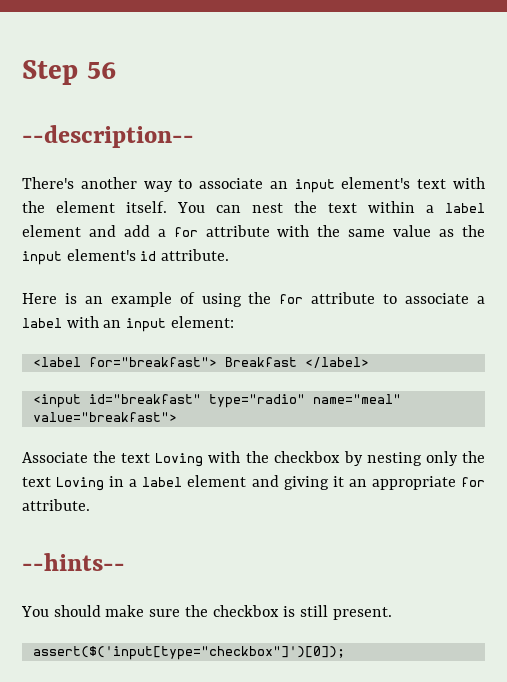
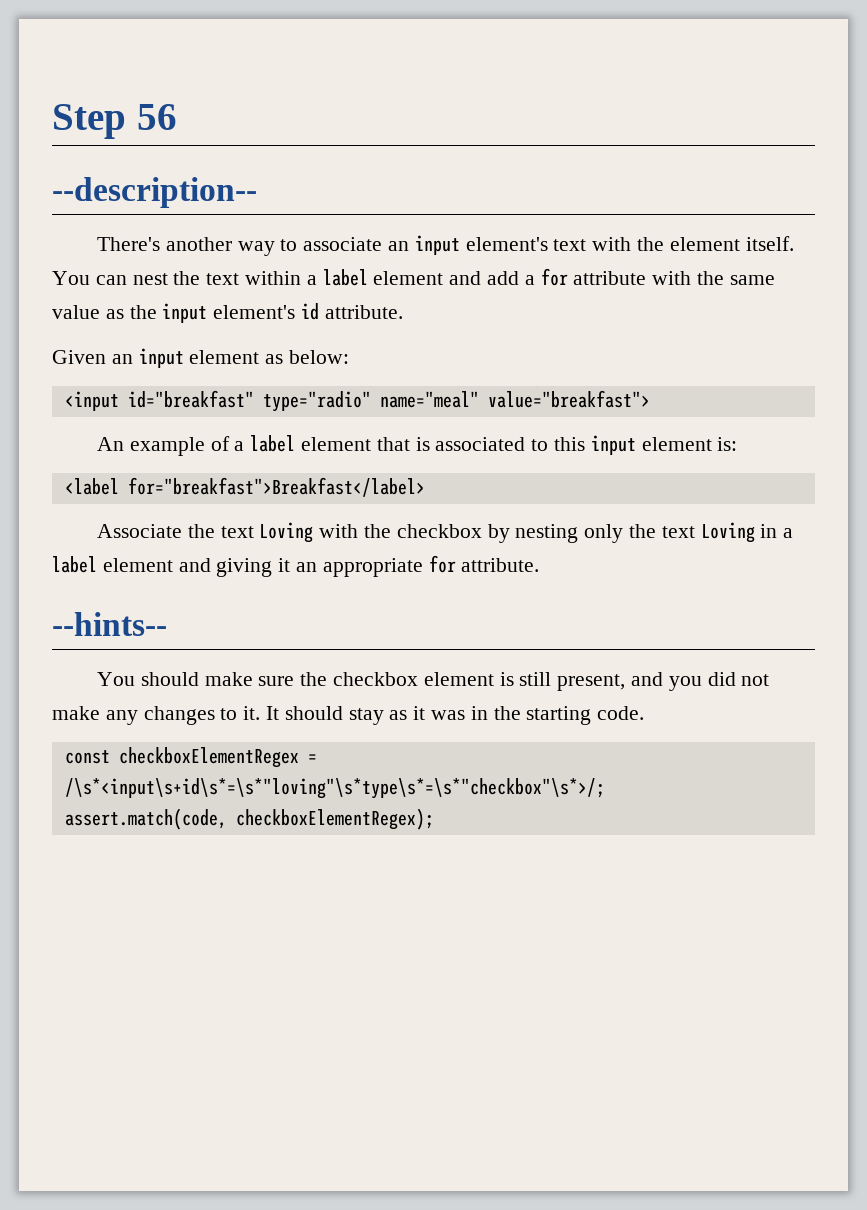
[22,292,486,307] [22,316,234,332] [32,357,369,368] Here is an example of using the for attribute to associate a label with an input element: // <label for="breakfast"> Breakfast </label> -> [52,348,350,368] Given an input element as below:
(177, 417) none -> [96,435,738,456] [64,477,425,497] // An example of a label element that is associated to this input element is: // <label for="breakfast">Breakfast</label>
(279, 611) none -> [423,672,494,686] element
[332,607,392,620] [32,646,345,660] present. // assert($('input[type="checkbox"]')[0]); -> [557,672,770,691] [52,706,645,725] [64,747,317,768] [64,778,605,799] [64,808,434,830] present, and you did not make any changes to it. It should stay as it was in the starting code. // const checkboxElementRegex = /\s*<input\s+id\s*=\s*"loving"\s*type\s*=\s*"checkbox"\s*>/; // assert.match(code, checkboxElementRegex);

